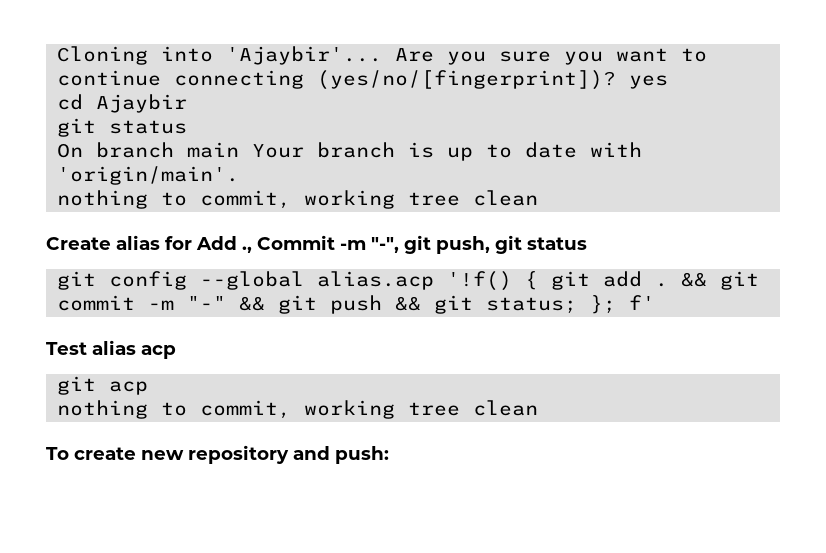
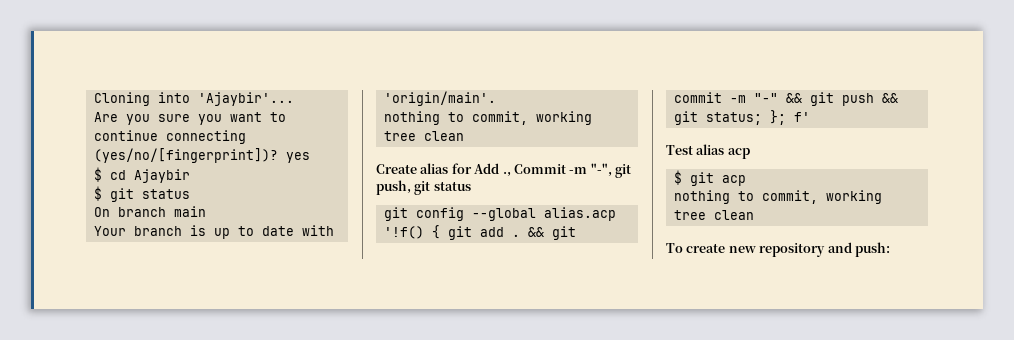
(383, 55) none -> (294, 99) //
(669, 82) none -> [93,167,102,182] $
(188, 103) none -> [93,186,102,201] $
(240, 150) none -> (206, 211) //
(176, 352) none -> [673,170,682,185] $

